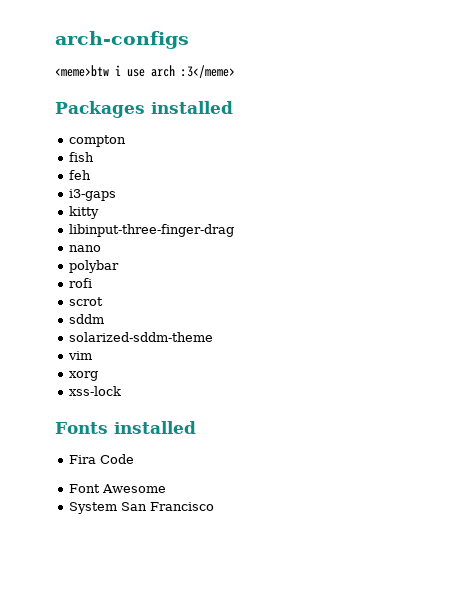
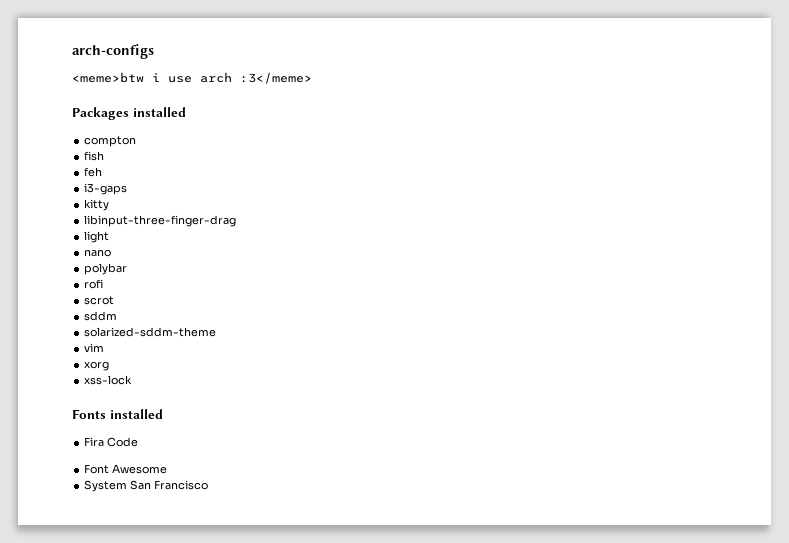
(235, 230) none -> [84,231,110,243] // light

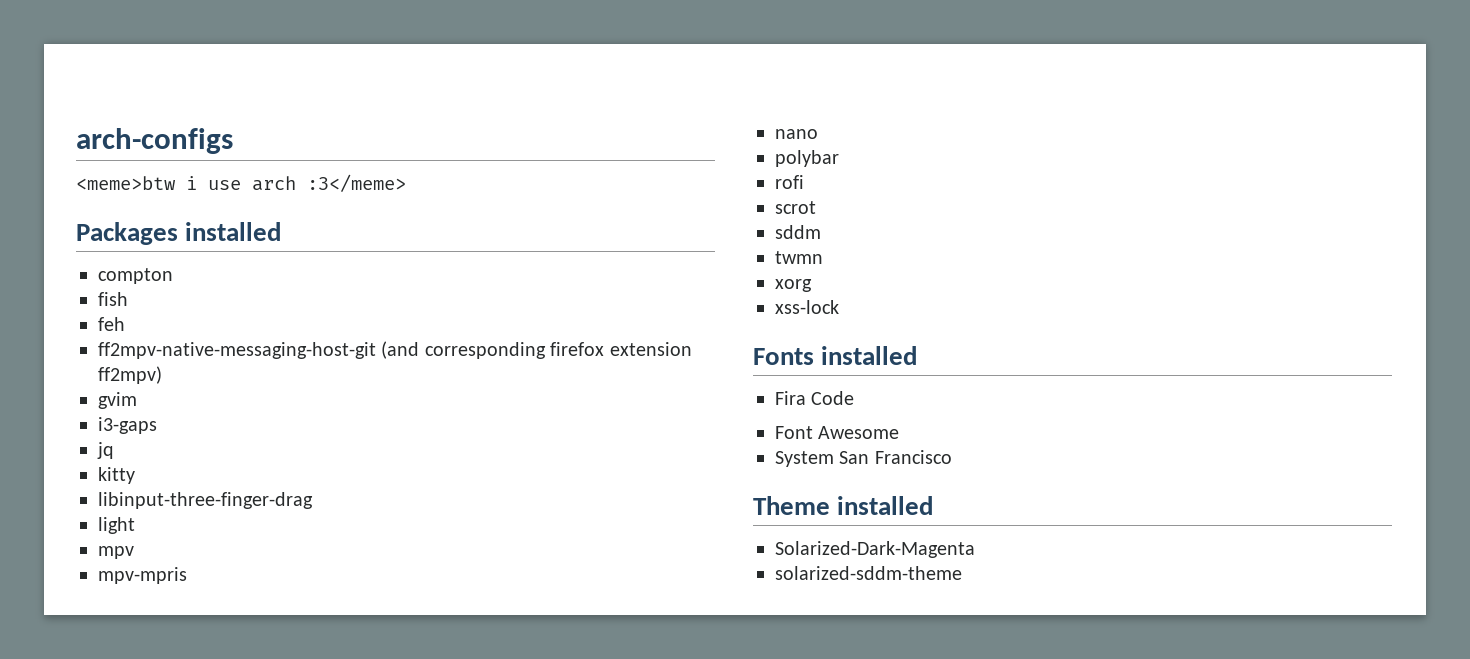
(103, 172) none -> [98,341,692,359] [98,366,162,384] [98,392,137,409] // ff2mpv-native-messaging-host-git (and corresponding firefox extension ff2mpv) // gvim
(128, 189) none -> [97,442,114,459] // jq
(110, 237) none -> [98,546,134,559] [98,567,187,584] // mpv // mpv-mpris
[84,327,217,337] [84,343,105,352] solarized-sddm-theme // vim -> [775,251,823,264] twmn
(209, 485) none -> [753,496,934,515] [775,541,975,558] [775,566,962,580] // Theme installed // Solarized-Dark-Magenta // solarized-sddm-theme

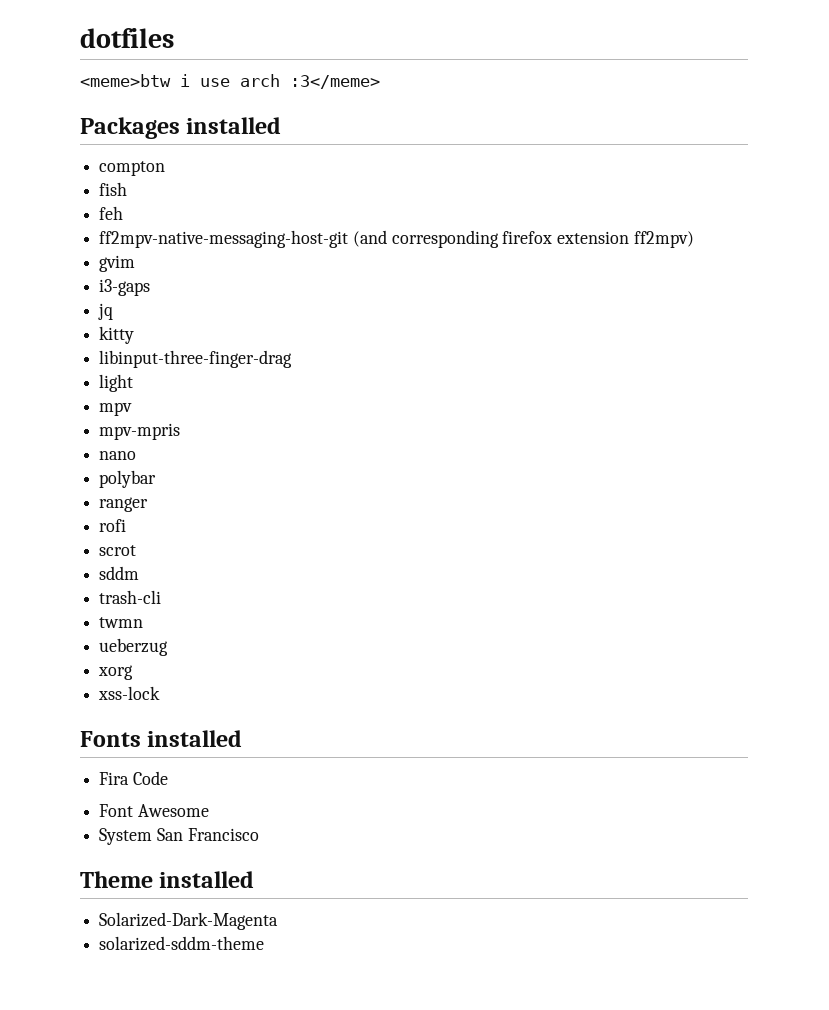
[76,128,233,154] arch-configs -> [80,28,174,48] dotfiles
(839, 158) none -> [99,497,149,512] // ranger
(821, 232) none -> [99,590,162,604] // trash-cli
(823, 257) none -> [99,638,169,656] // ueberzug

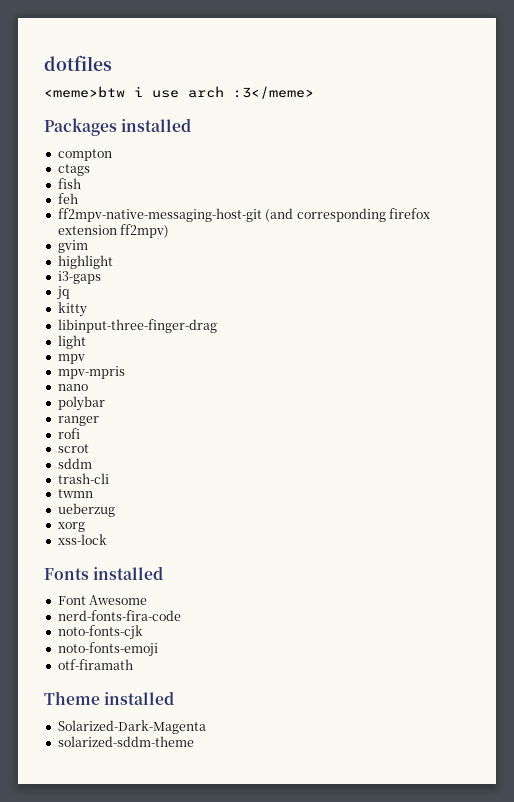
(166, 168) none -> [57,164,90,176] // ctags
(136, 263) none -> [57,255,113,269] // highlight
[99,771,168,785] // Fira Code -> (164, 573) none
[99,828,259,845] System San Francisco -> [57,610,181,621] [57,625,143,640] [57,642,158,657] [57,659,133,670] nerd-fonts-fira-code // noto-fonts-cjk // noto-fonts-emoji // otf-firamath

